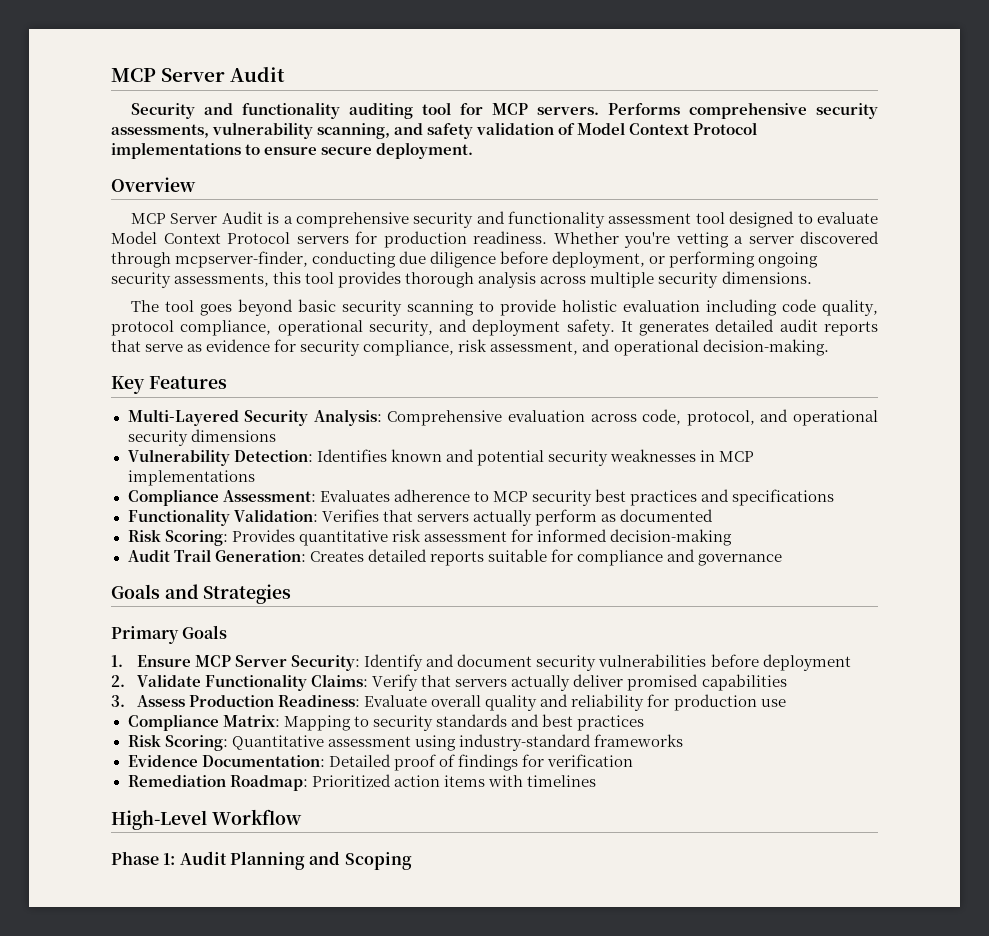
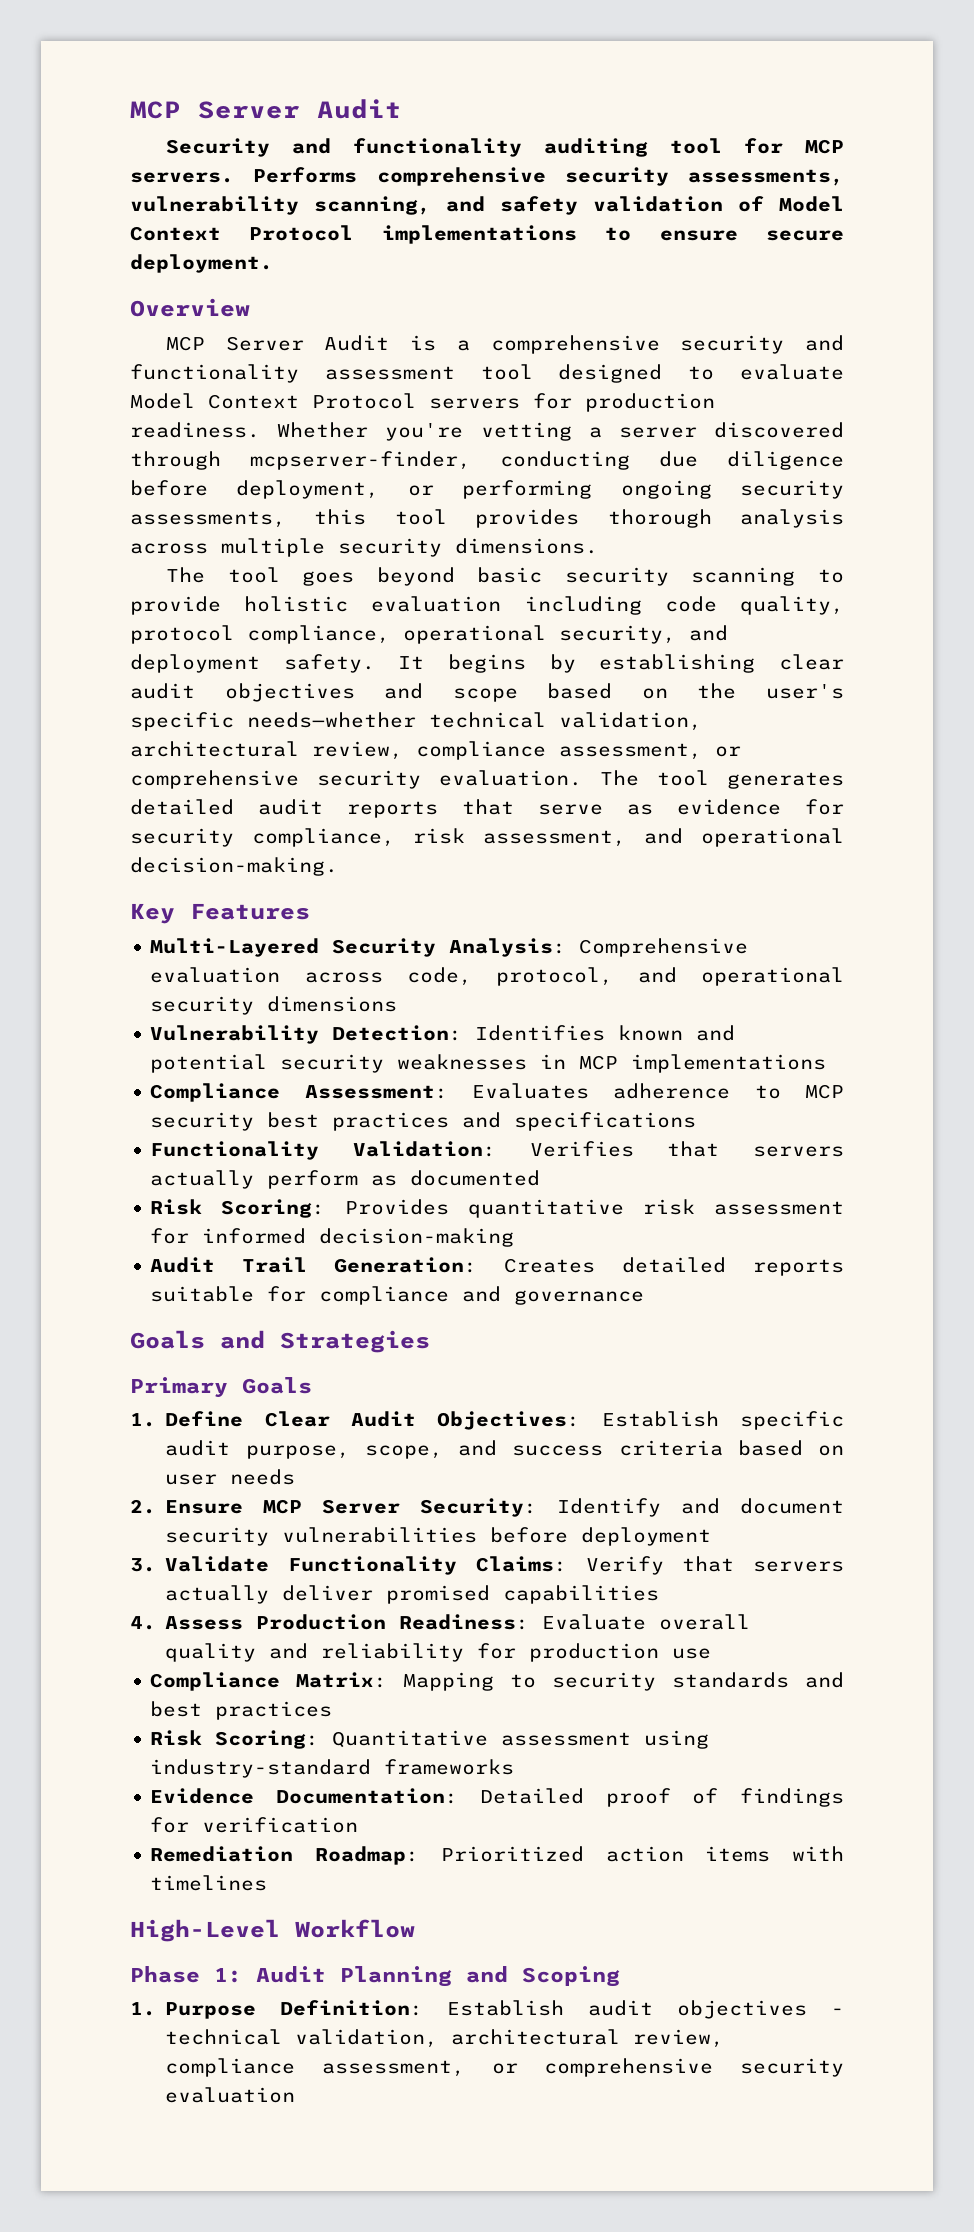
(633, 326) none -> [448,654,844,673] [130,683,844,702] [130,712,702,731] [130,741,741,760] [130,770,709,789] begins by establishing clear audit objectives and scope based on the user's specific needs—whether technical validation, architectural review, compliance assessment, or comprehensive security evaluation. The tool
(123, 661) none -> [165,1411,845,1430] [165,1440,844,1459] [165,1469,296,1485] [130,1499,156,1514] Define Clear Audit Objectives: Establish specific audit purpose, scope, and success criteria based on user needs // 2.
[111,675,125,687] 2. -> [130,1558,156,1572] 3.
[111,695,125,707] 3. -> [130,1616,156,1630] 4.
(412, 861) none -> [130,2000,844,2019] [165,2029,725,2048] [165,2058,844,2077] [165,2087,296,2103] // 1. Purpose Definition: Establish audit objectives - technical validation, architectural review, compliance assessment, or comprehensive security evaluation

